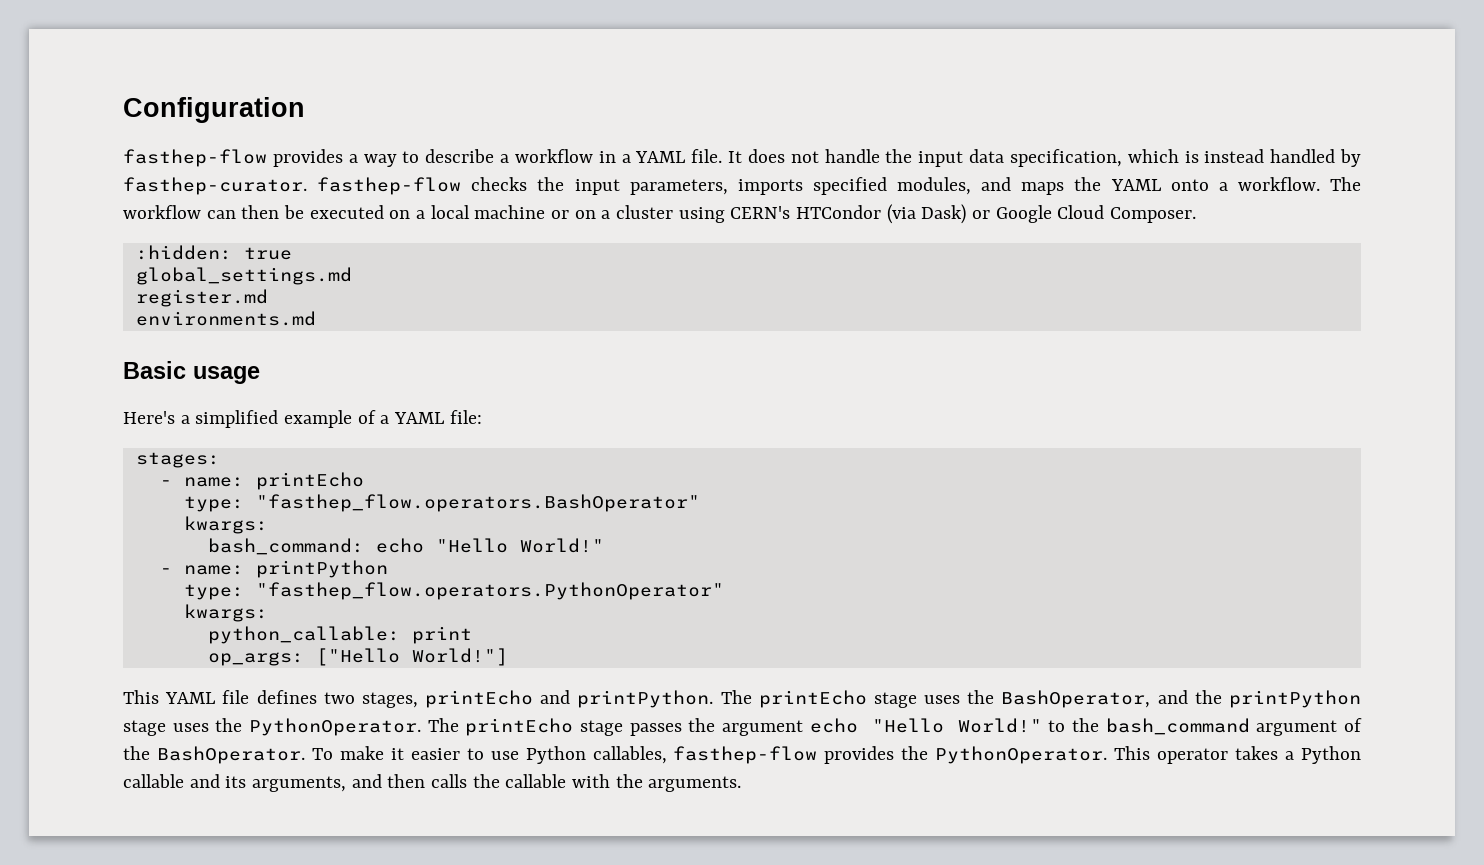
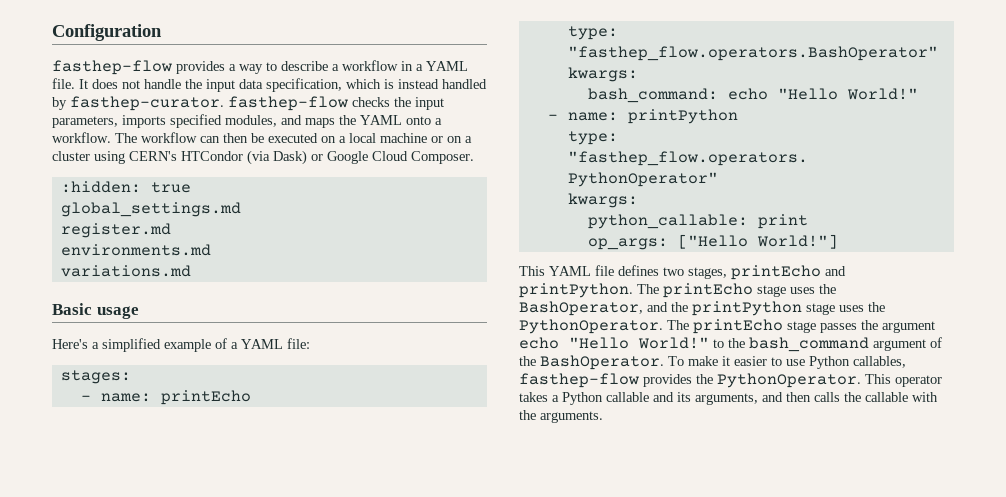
(316, 318) none -> [60,265,191,277] // variations.md

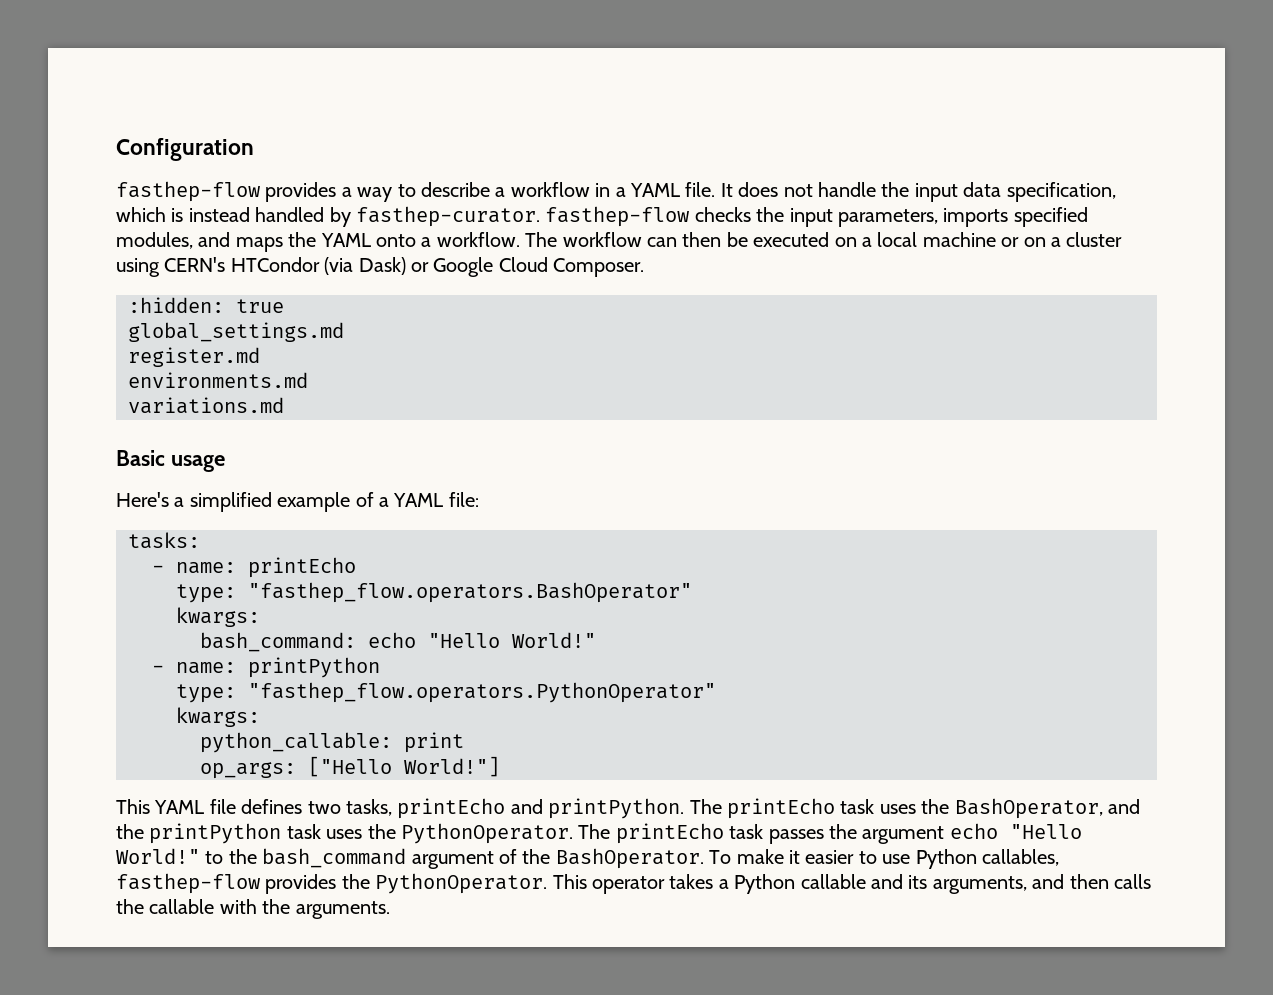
[60,370,131,384] stages: -> [128,532,200,549] tasks:
[688,267,727,279] stages, -> [345,799,392,816] tasks,
[757,285,786,297] stage -> [840,799,875,814] task
[806,303,835,315] stage -> [286,824,321,839] task
[787,321,816,333] stage -> [729,824,764,839] task

